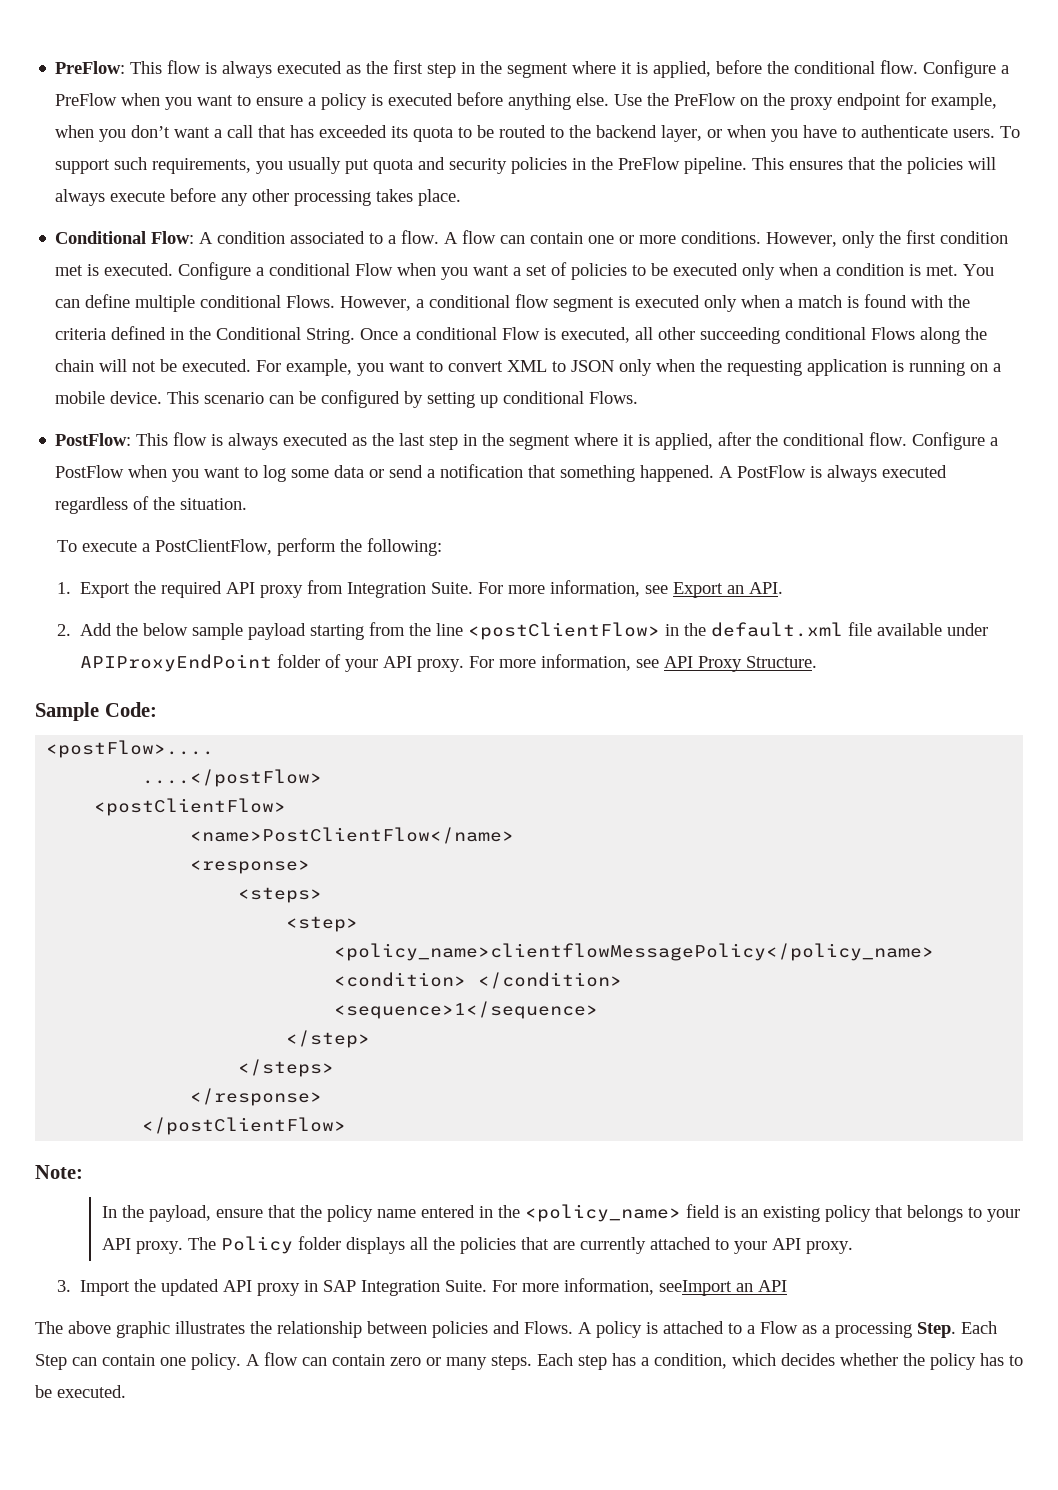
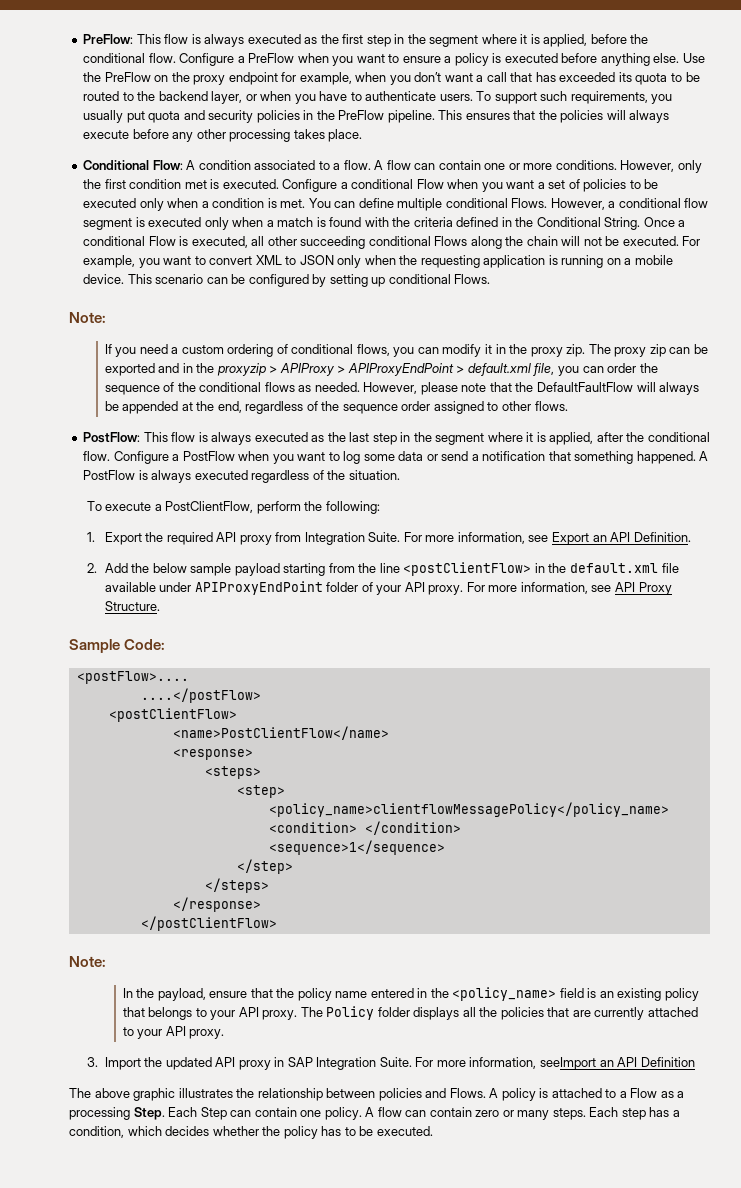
(639, 397) none -> [69,312,106,323] [104,344,708,357] [104,363,658,376] [104,382,700,395] [104,401,568,414] // Note: // If you need a custom ordering of conditional flows, you can modify it in the proxy zip. The proxy zip can be exported and in the proxyzip > APIProxy > APIProxyEndPoint > default.xml file, you can order the sequence of the conditional flows as needed. However, please note that the DefaultFaultFlow will always be appended at the end, regardless of the sequence order assigned to other flows.
[749,582,784,594] API. -> [610,532,691,542] API Definition.
(788, 1286) none -> [640,1057,695,1067] Definition

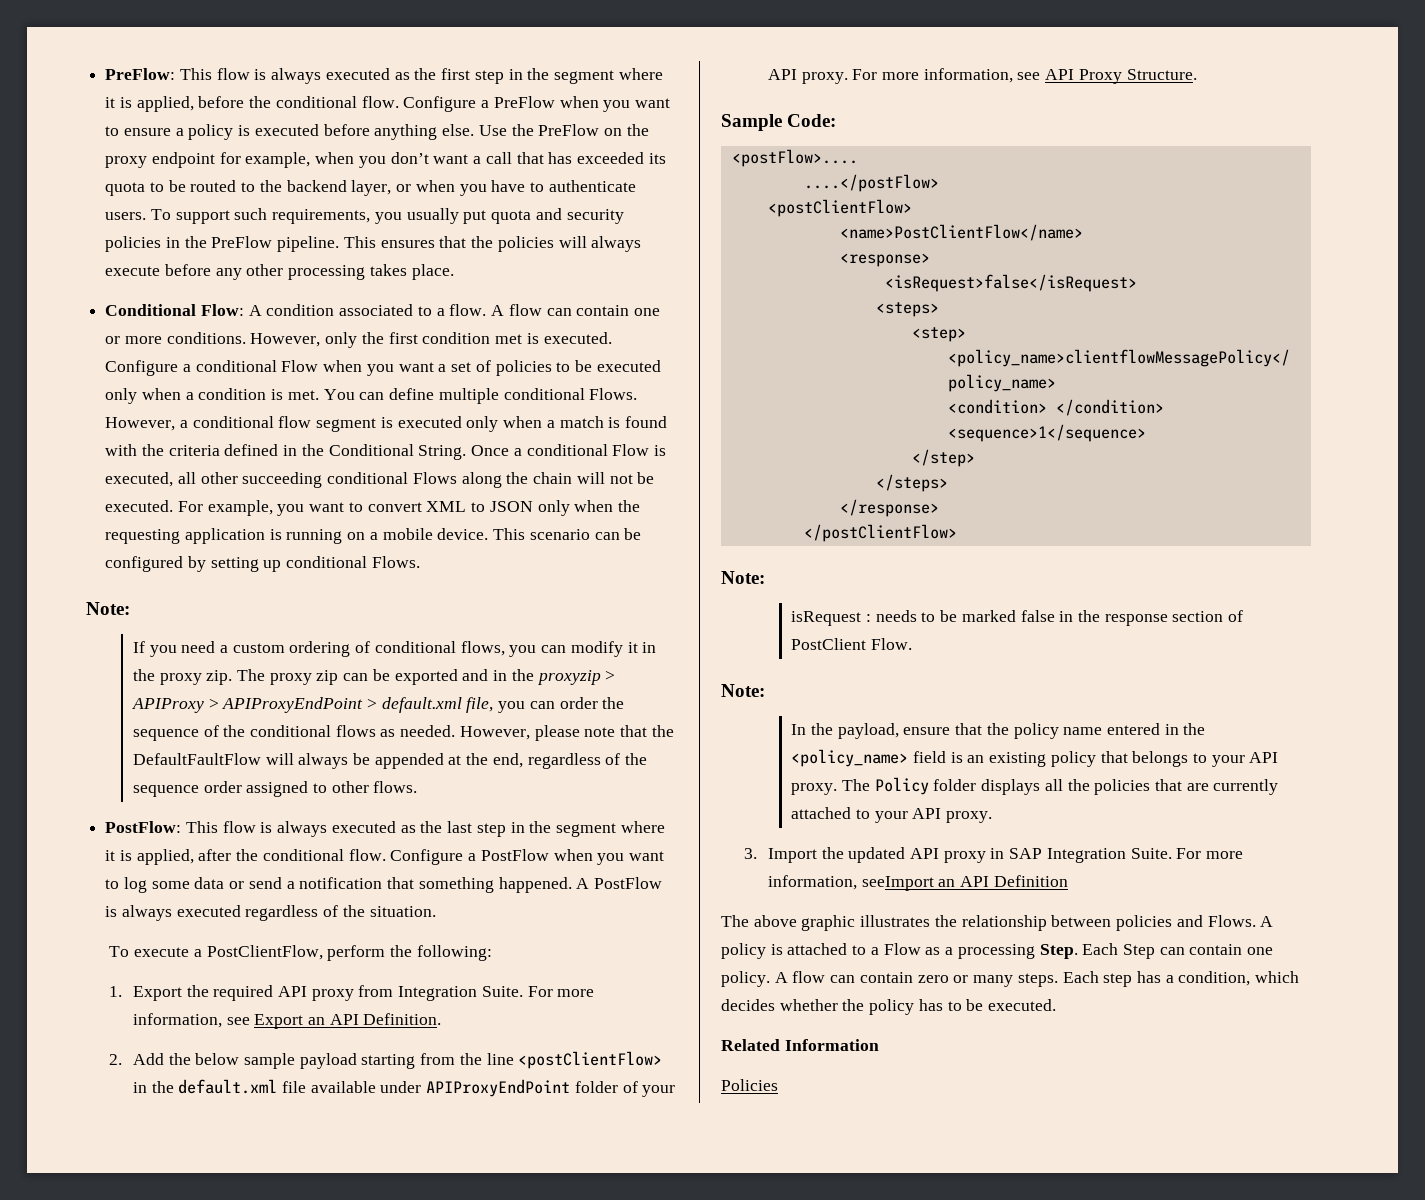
(253, 754) none -> [884,274,1137,292] // <isRequest>false</isRequest>
(106, 961) none -> [791,610,1244,626] [791,638,912,650] [721,684,765,697] // isRequest : needs to be marked false in the response section of PostClient Flow. // Note:
(433, 1131) none -> [721,1039,879,1051] [721,1079,778,1091] // Related Information // Policies

